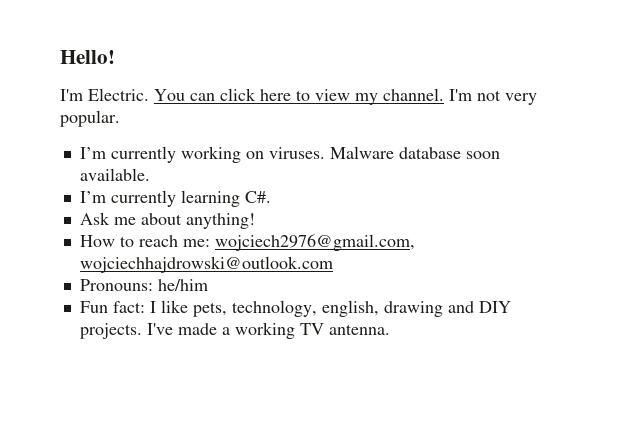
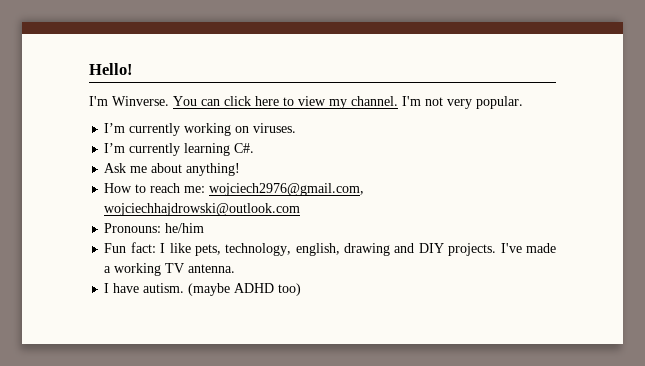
[88,88,149,101] Electric. -> [112,96,169,106] Winverse.
[329,146,500,159] [79,168,150,181] Malware database soon available. -> (297, 128) none
(390, 329) none -> [104,283,302,296] // I have autism. (maybe ADHD too)

